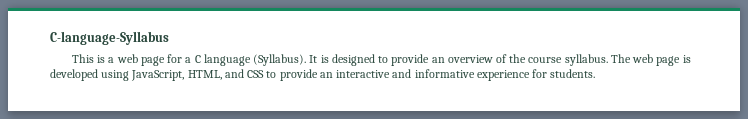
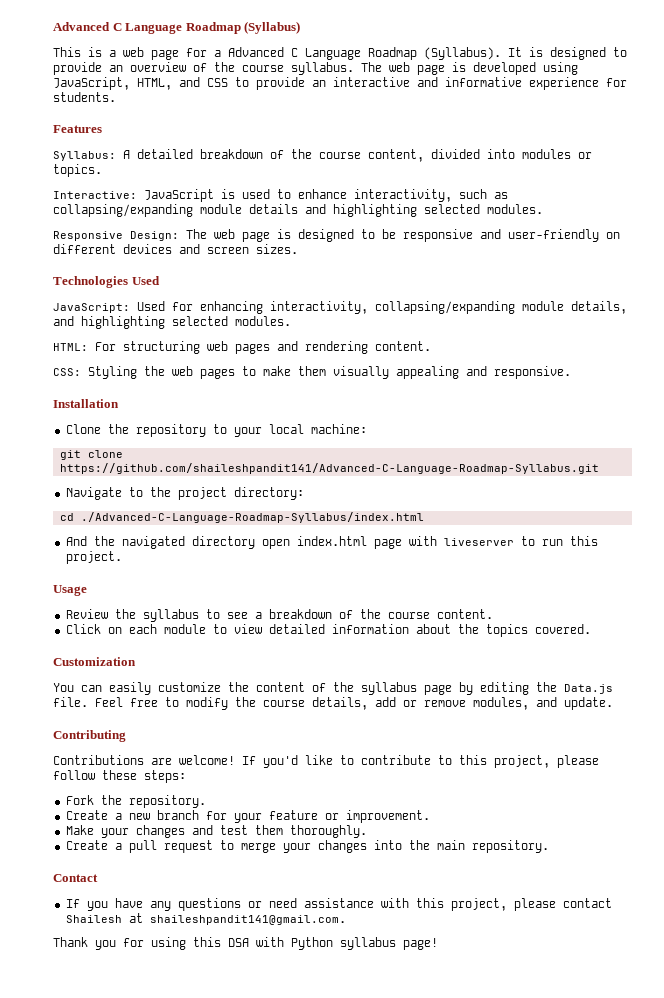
[50,31,169,45] C-language-Syllabus -> [53,21,301,34] Advanced C Language Roadmap (Syllabus)
[194,54,251,66] C language -> [228,47,417,60] Advanced C Language Roadmap
(596, 73) none -> [53,125,102,133] [53,149,592,162] [53,164,102,177] [53,189,508,202] [53,204,543,217] [53,229,620,242] [53,244,298,254] [53,276,160,288] [53,301,627,314] [53,316,291,329] [53,341,431,354] [53,366,571,379] [53,399,119,408] [65,424,367,437] [59,450,123,460] [59,463,599,474] [65,487,304,500] [59,512,424,523] [65,536,598,549] [65,551,122,564] [53,585,87,596] [65,609,493,622] [65,624,591,637] [53,657,136,666] [53,682,613,695] [53,697,613,710] [53,730,126,742] [53,755,599,768] [53,770,186,783] [65,795,206,808] [65,810,430,823] [65,825,367,838] [65,840,549,853] [53,874,98,882] [65,898,612,911] [65,913,346,925] [53,937,438,950] // Features // Syllabus: A detailed breakdown of the course content, divided into modules or topics. // Interactive: JavaScript is used to enhance interactivity, such as collapsing/expanding module details and highlighting selected modules. // Responsive Design: The web page is designed to be responsive and user-friendly on different devices and screen sizes. // Technologies Used // JavaScript: Used for enhancing interactivity, collapsing/expanding module details, and highlighting selected modules. // HTML: For structuring web pages and rendering content. // CSS: Styling the web pages to make them visually appealing and responsive. // Installation // Clone the repository to your local machine: // git clone https://github.com/shaileshpandit141/Advanced-C-Language-Roadmap-Syllabus.git // Navigate to the project directory: // cd ./Advanced-C-Language-Roadmap-Syllabus/index.html // And the navigated directory open index.html page with liveserver to run this project. // Usage // Review the syllabus to see a breakdown of the course content. // Click on each module to view detailed information about the topics covered. // Customization // You can easily customize the content of the syllabus page by editing the Data.js file. Feel free to modify the course details, add or remove modules, and update. // Contributing // Contributions are welcome! If you'd like to contribute to this project, please follow these steps: // Fork the repository. // Create a new branch for your feature or improvement. // Make your changes and test them thoroughly. // Create a pull request to merge your changes into the main repository. // Contact // If you have any questions or need assistance with this project, please contact Shailesh at shaileshpandit141@gmail.com. // Thank you for using this DSA with Python syllabus page!

